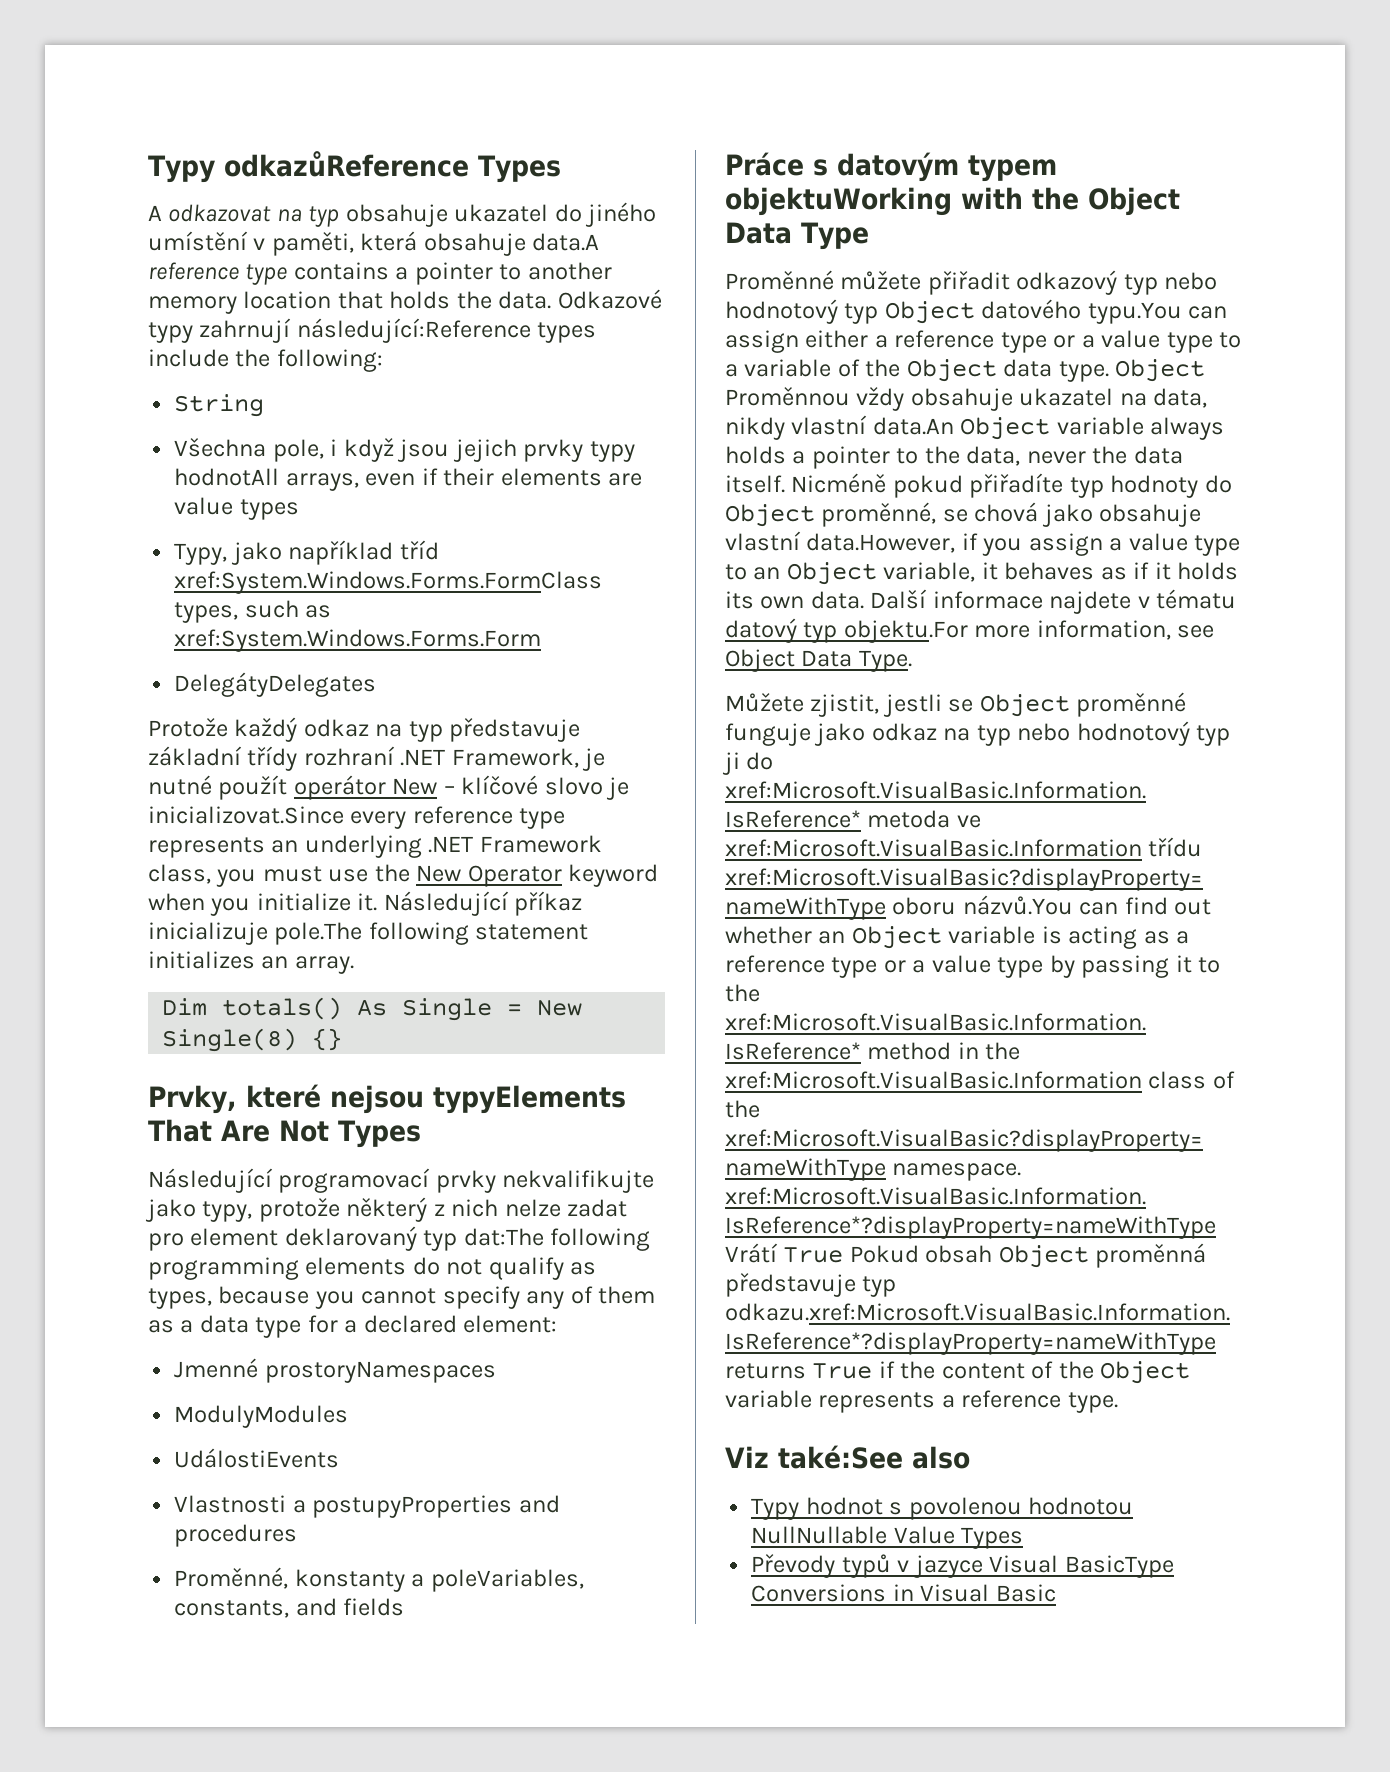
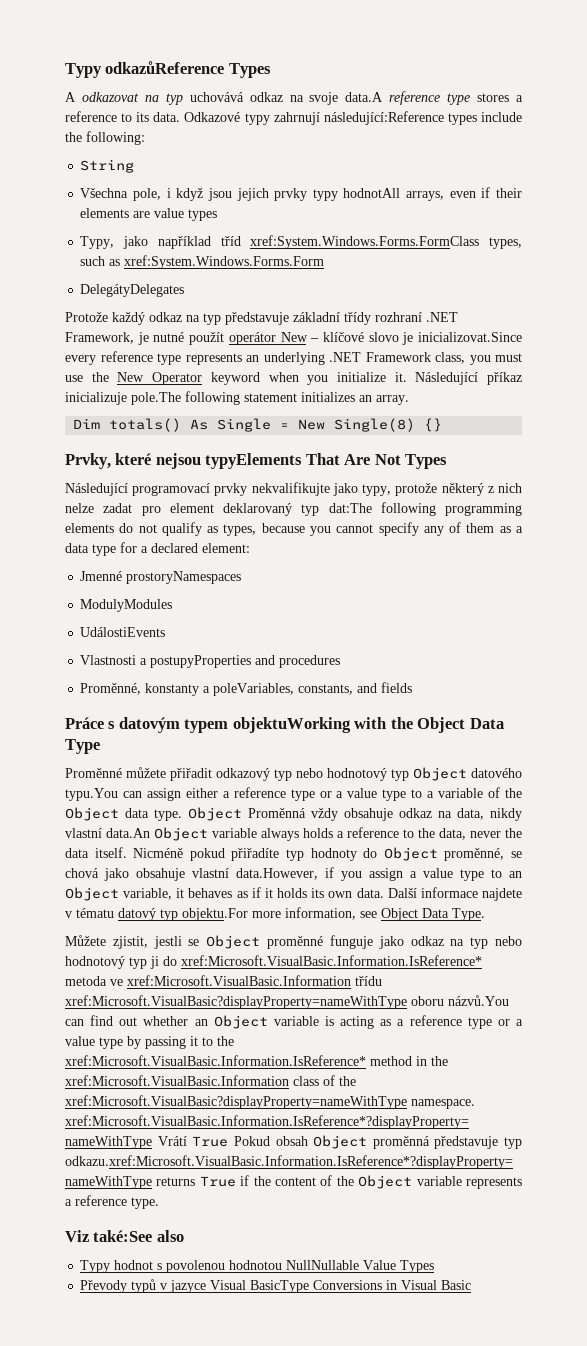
[345,202,657,227] [148,231,600,256] [148,262,612,285] [148,291,492,314] obsahuje ukazatel do jiného umístění v paměti, která obsahuje data.A reference type contains a pointer to another memory location that holds the -> [189,91,523,105] [65,111,150,122] uchovává odkaz na svoje data.A reference type stores a reference to its
[725,387,850,406] Proměnnou -> [248,808,306,818] Proměnná
[1019,388,1114,406] ukazatel -> [399,808,432,818] odkaz
[811,446,890,469] pointer -> [347,827,399,838] reference

